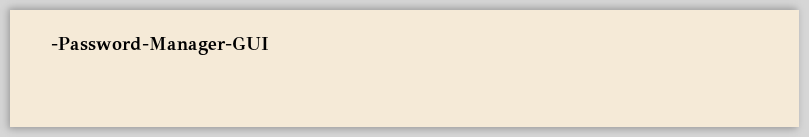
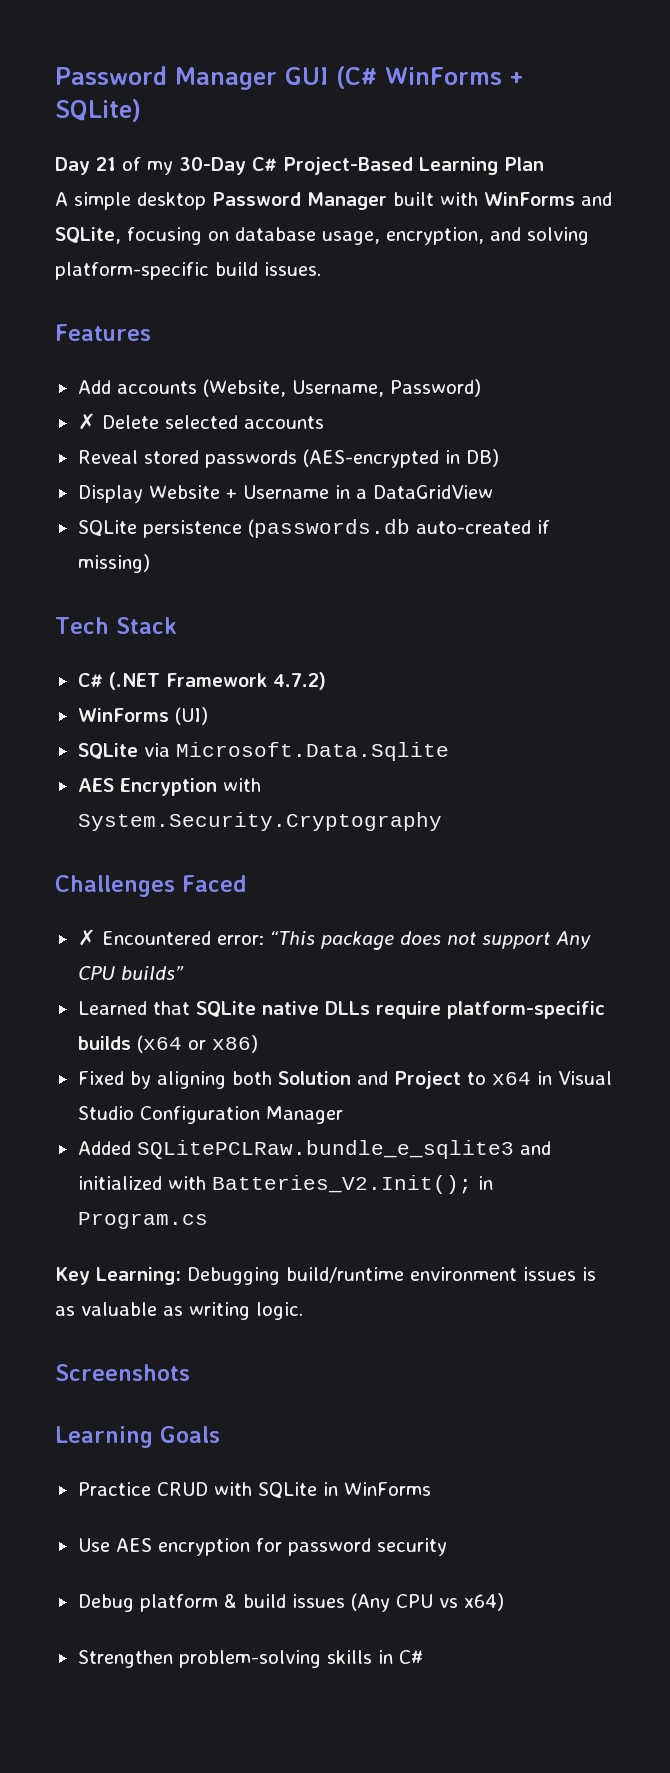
[51,36,269,55] -Password-Manager-GUI -> [55,66,523,90] [55,99,141,122] [55,157,544,175] [55,192,612,210] [55,227,589,245] [55,262,321,280] [55,324,151,341] [77,379,481,397] [77,413,324,430] [77,449,499,468] [77,485,493,503] [77,519,550,538] [77,554,150,573] [55,617,177,634] [77,672,326,690] [77,707,208,725] [77,742,449,761] [77,778,261,796] [77,812,442,831] [55,875,246,897] [77,929,591,950] [77,966,184,980] [77,1001,605,1019] [77,1035,258,1053] [77,1071,612,1089] [77,1106,343,1124] [77,1140,551,1159] [77,1175,493,1194] [77,1212,208,1229] [55,1267,596,1285] [55,1302,303,1320] [55,1364,190,1381] [55,1426,220,1448] [77,1482,431,1498] [77,1538,447,1556] [77,1593,504,1612] [77,1650,423,1668] Password Manager GUI (C# WinForms + SQLite) // Day 21 of my 30-Day C# Project-Based Learning Plan // A simple desktop Password Manager built with WinForms and SQLite, focusing on database usage, encryption, and solving platform-specific build issues. // Features // Add accounts (Website, Username, Password) // ✗ Delete selected accounts // Reveal stored passwords (AES-encrypted in DB) // Display Website + Username in a DataGridView // SQLite persistence (passwords.db auto-created if missing) // Tech Stack // C# (.NET Framework 4.7.2) // WinForms (UI) // SQLite via Microsoft.Data.Sqlite // AES Encryption with System.Security.Cryptography // Challenges Faced // ✗ Encountered error: “This package does not support Any CPU builds” // Learned that SQLite native DLLs require platform-specific builds (x64 or x86) // Fixed by aligning both Solution and Project to x64 in Visual Studio Configuration Manager // Added SQLitePCLRaw.bundle_e_sqlite3 and initialized with Batteries_V2.Init(); in Program.cs // Key Learning: Debugging build/runtime environment issues is as valuable as writing logic. // Screenshots // Learning Goals // Practice CRUD with SQLite in WinForms // Use AES encryption for password security // Debug platform & build issues (Any CPU vs x64) // Strengthen problem-solving skills in C#

